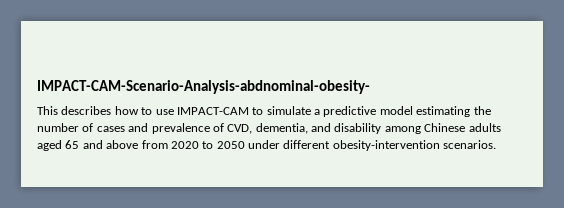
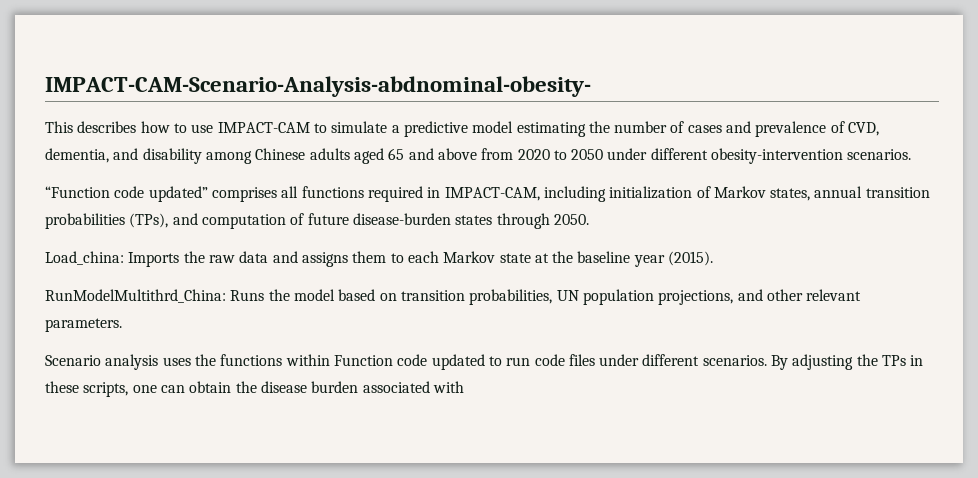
(497, 144) none -> [45,186,930,202] [45,213,589,229] [45,251,714,267] [45,289,862,305] [45,318,122,332] [45,354,924,370] [45,381,464,397] // “Function code updated” comprises all functions required in IMPACT-CAM, including initialization of Markov states, annual transition probabilities (TPs), and computation of future disease-burden states through 2050. // Load_china: Imports the raw data and assigns them to each Markov state at the baseline year (2015). // RunModelMultithrd_China: Runs the model based on transition probabilities, UN population projections, and other relevant parameters. // Scenario analysis uses the functions within Function code updated to run code files under different scenarios. By adjusting the TPs in these scripts, one can obtain the disease burden associated with

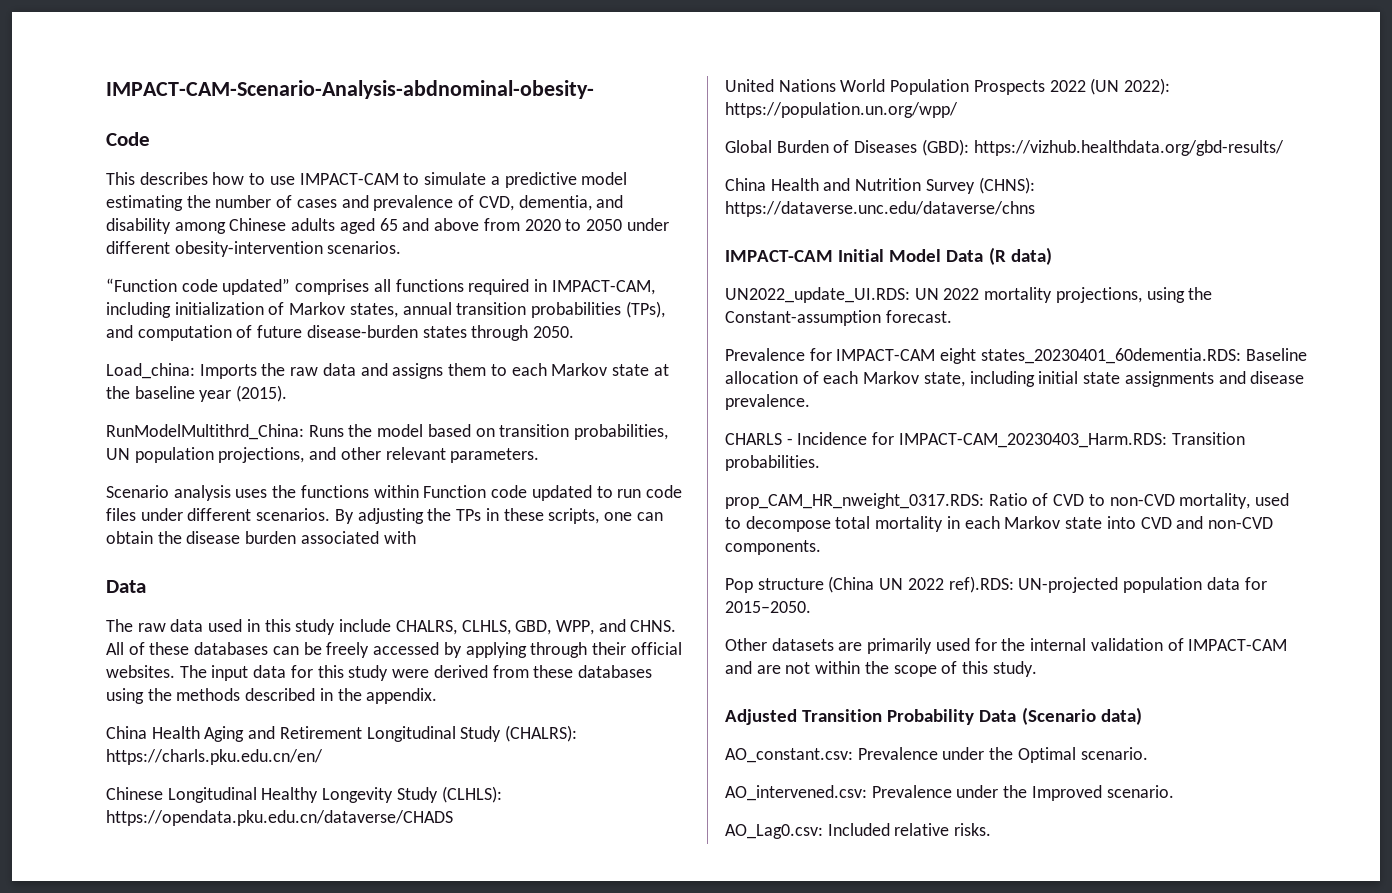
(591, 86) none -> [106,132,150,146] // Code
(464, 387) none -> [106,580,146,593] [106,619,677,635] [106,642,682,658] [106,665,652,681] [106,688,438,704] [106,725,578,742] [106,749,323,765] [106,786,502,803] [106,810,453,826] [725,78,1171,95] [725,102,958,118] [725,139,1284,156] [725,177,1035,194] [725,201,1035,217] [725,247,1052,265] [725,287,1213,303] [725,310,952,326] [725,348,1307,364] [725,371,1305,387] [725,394,810,410] [725,432,1245,448] [725,455,820,471] [725,493,1290,509] [725,516,1273,532] [725,540,821,555] [725,576,1267,593] [725,601,811,613] [725,638,1288,654] [725,661,1037,677] [725,707,1142,725] [725,747,1148,763] [725,785,1174,801] [725,823,992,839] // Data // The raw data used in this study include CHALRS, CLHLS, GBD, WPP, and CHNS. All of these databases can be freely accessed by applying through their official websites. The input data for this study were derived from these databases using the methods described in the appendix. // China Health Aging and Retirement Longitudinal Study (CHALRS): https://charls.pku.edu.cn/en/ // Chinese Longitudinal Healthy Longevity Study (CLHLS): https://opendata.pku.edu.cn/dataverse/CHADS // United Nations World Population Prospects 2022 (UN 2022): https://population.un.org/wpp/ // Global Burden of Diseases (GBD): https://vizhub.healthdata.org/gbd-results/ // China Health and Nutrition Survey (CHNS): https://dataverse.unc.edu/dataverse/chns // IMPACT-CAM Initial Model Data (R data) // UN2022_update_UI.RDS: UN 2022 mortality projections, using the Constant-assumption forecast. // Prevalence for IMPACT-CAM eight states_20230401_60dementia.RDS: Baseline allocation of each Markov state, including initial state assignments and disease prevalence. // CHARLS - Incidence for IMPACT-CAM_20230403_Harm.RDS: Transition probabilities. // prop_CAM_HR_nweight_0317.RDS: Ratio of CVD to non-CVD mortality, used to decompose total mortality in each Markov state into CVD and non-CVD components. // Pop structure (China UN 2022 ref).RDS: UN-projected population data for 2015–2050. // Other datasets are primarily used for the internal validation of IMPACT-CAM and are not within the scope of this study. // Adjusted Transition Probability Data (Scenario data) // AO_constant.csv: Prevalence under the Optimal scenario. // AO_intervened.csv: Prevalence under the Improved scenario. // AO_Lag0.csv: Included relative risks.

